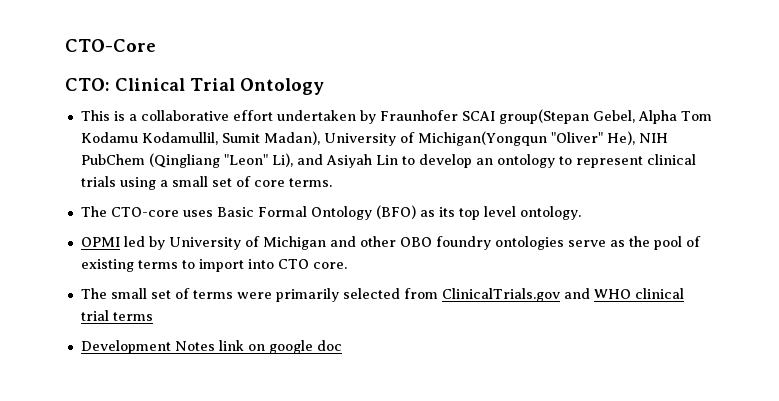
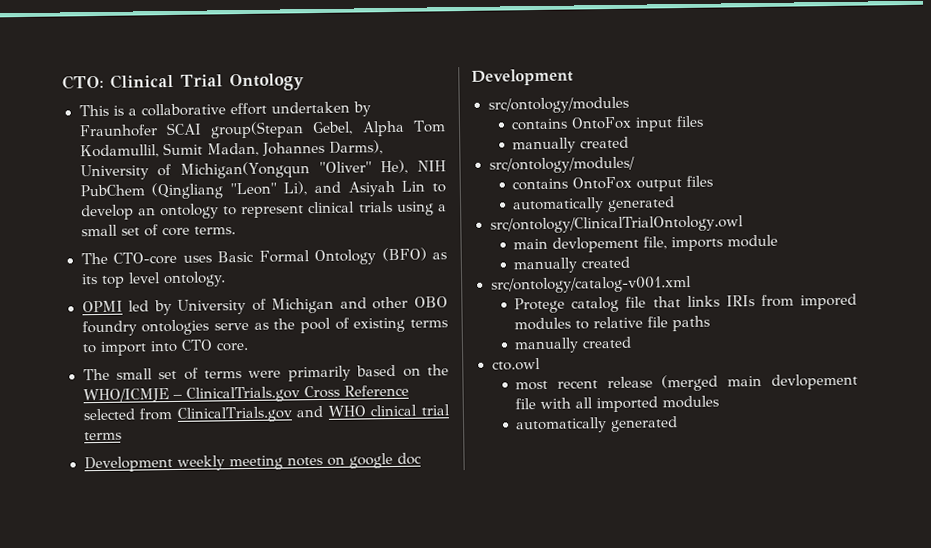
[65,39,156,52] CTO-Core // -> (62, 82) none
[80,132,138,143] Kodamu -> (447, 126) none
[263,131,320,145] Madan), -> [206,140,383,157] Madan, Johannes Darms),
(339, 295) none -> [356,364,450,377] [82,384,410,404] based on the WHO/ICMJE – ClinicalTrials.gov Cross Reference
[174,340,244,351] Notes link -> [176,455,323,471] weekly meeting notes
(342, 345) none -> [471,68,574,86] [487,96,629,114] [511,115,705,132] [512,136,630,154] [488,156,635,174] [512,175,714,192] [512,196,676,214] [489,215,745,234] [513,234,779,253] [513,256,631,274] [490,275,692,294] [514,293,857,314] [514,315,711,332] [514,336,633,354] [491,357,541,371] [515,373,858,392] [515,395,720,413] [515,416,679,434] // Development // src/ontology/modules // contains OntoFox input files // manually created // src/ontology/modules/ // contains OntoFox output files // automatically generated // src/ontology/ClinicalTrialOntology.owl // main devlopement file, imports module // manually created // src/ontology/catalog-v001.xml // Protege catalog file that links IRIs from impored modules to relative file paths // manually created // cto.owl // most recent release (merged main devlopement file with all imported modules // automatically generated

